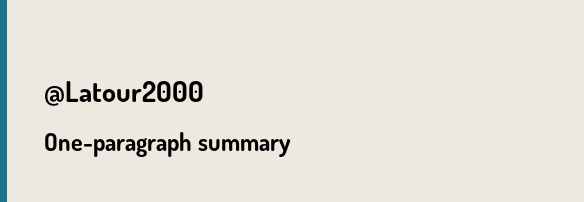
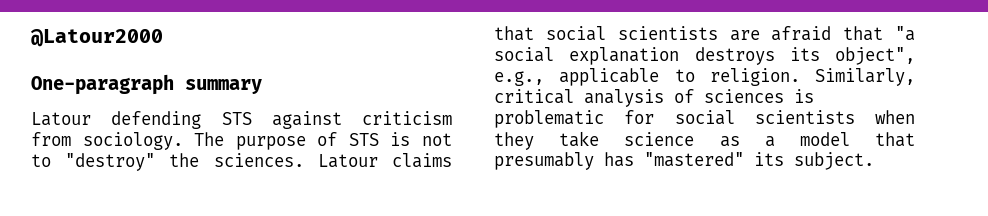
(292, 148) none -> [31,111,452,129] [31,132,452,150] [31,153,452,171] [494,26,915,41] [494,47,915,65] [494,68,915,86] [494,89,814,107] [494,110,915,128] [494,131,915,150] [494,152,874,170] // Latour defending STS against criticism from sociology. The purpose of STS is not to "destroy" the sciences. Latour claims that social scientists are afraid that "a social explanation destroys its object", e.g., applicable to religion. Similarly, critical analysis of sciences is problematic for social scientists when they take science as a model that presumably has "mastered" its subject.

